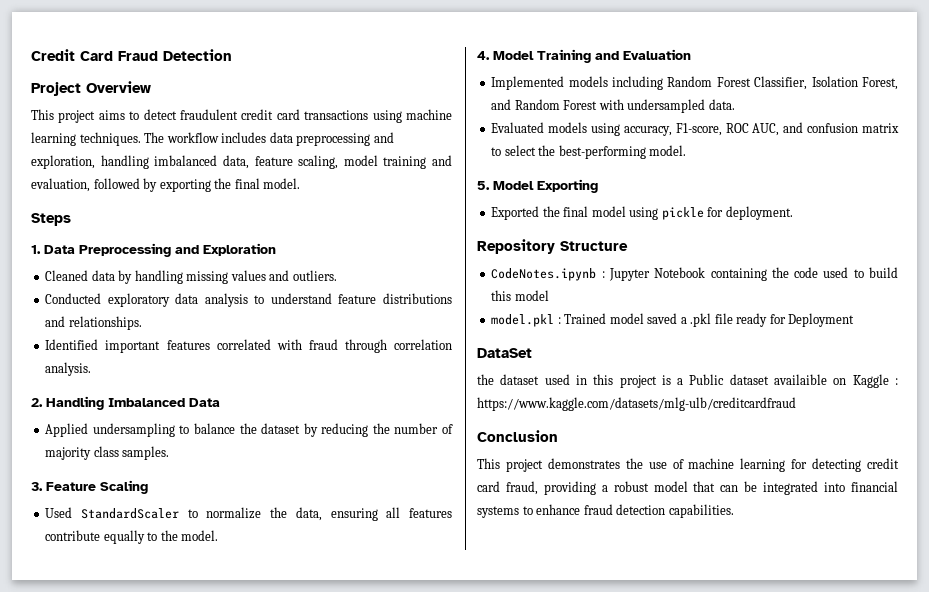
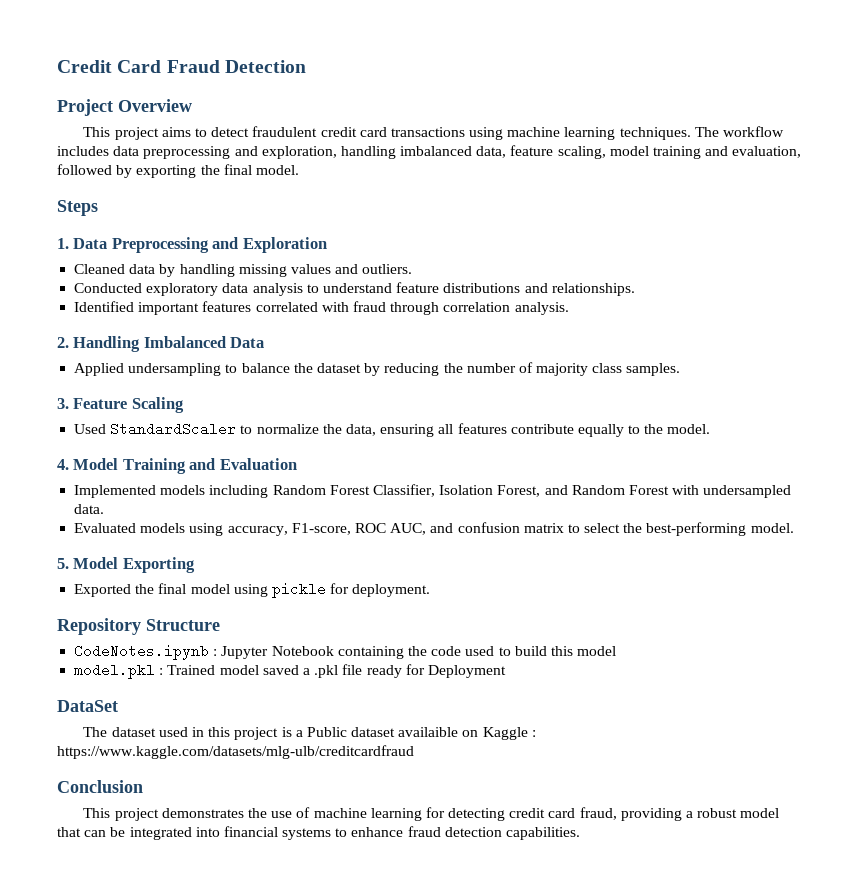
[477,374,494,385] the -> [83,727,108,737] The

